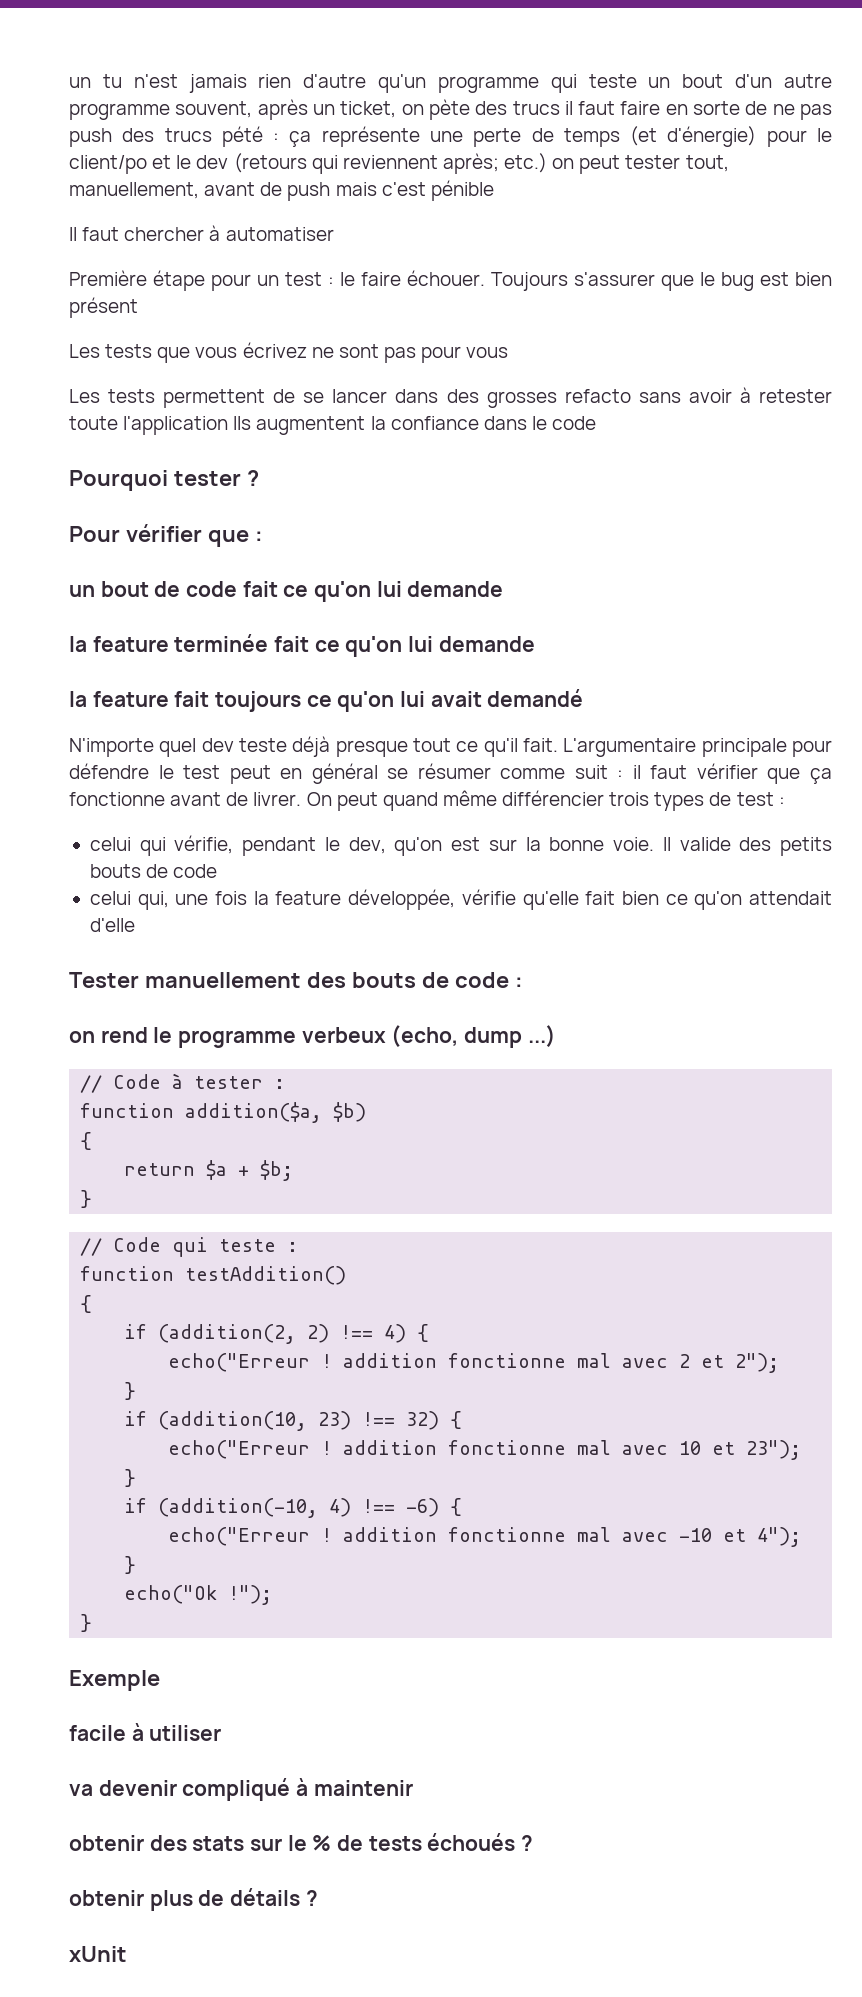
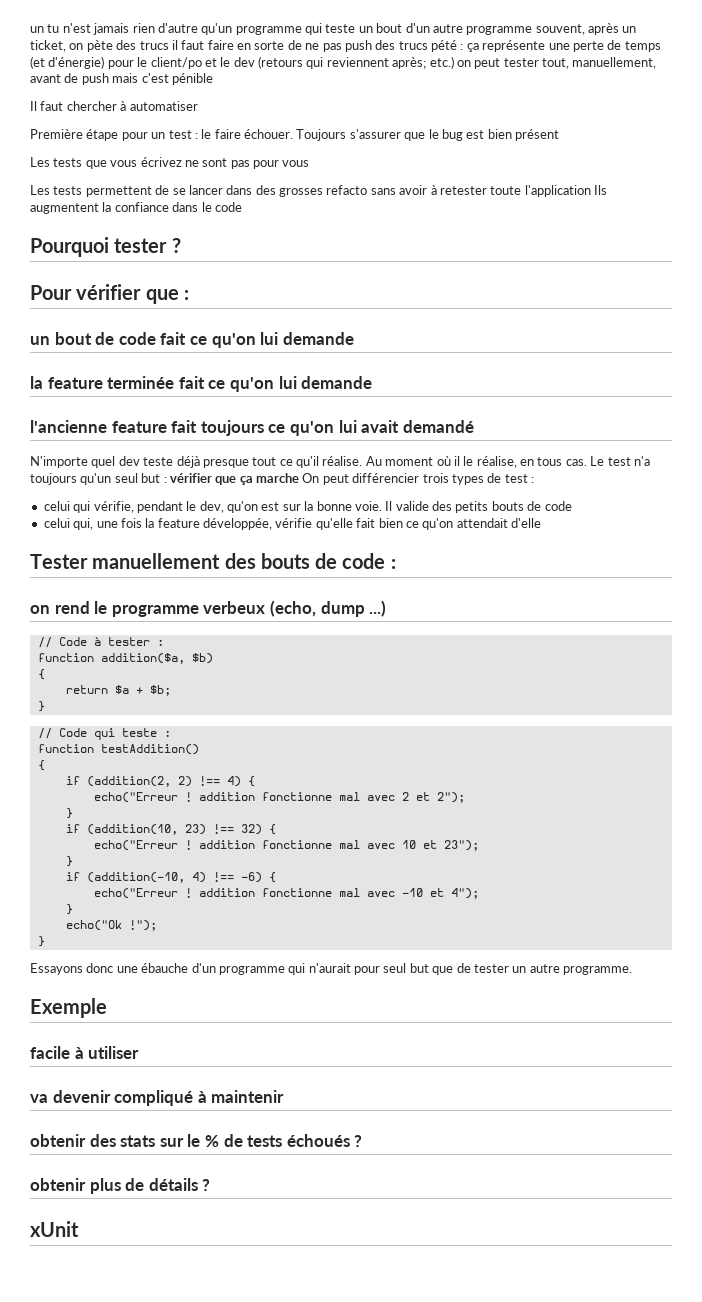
[69,691,87,707] la -> [30,420,107,433] l'ancienne
[523,738,832,757] [69,763,832,784] [69,790,497,811] fait. L'argumentaire principale pour défendre le test peut en général se résumer comme suit : il faut vérifier que ça fonctionne avant de livrer. On peut quand même -> [322,456,650,468] [30,473,349,485] réalise. Au moment où il le réalise, en tous cas. Le test n'a toujours qu'un seul but : vérifier que ça marche On peut
(93, 1623) none -> [30,963,632,975] // Essayons donc une ébauche d'un programme qui n'aurait pour seul but que de tester un autre programme.

